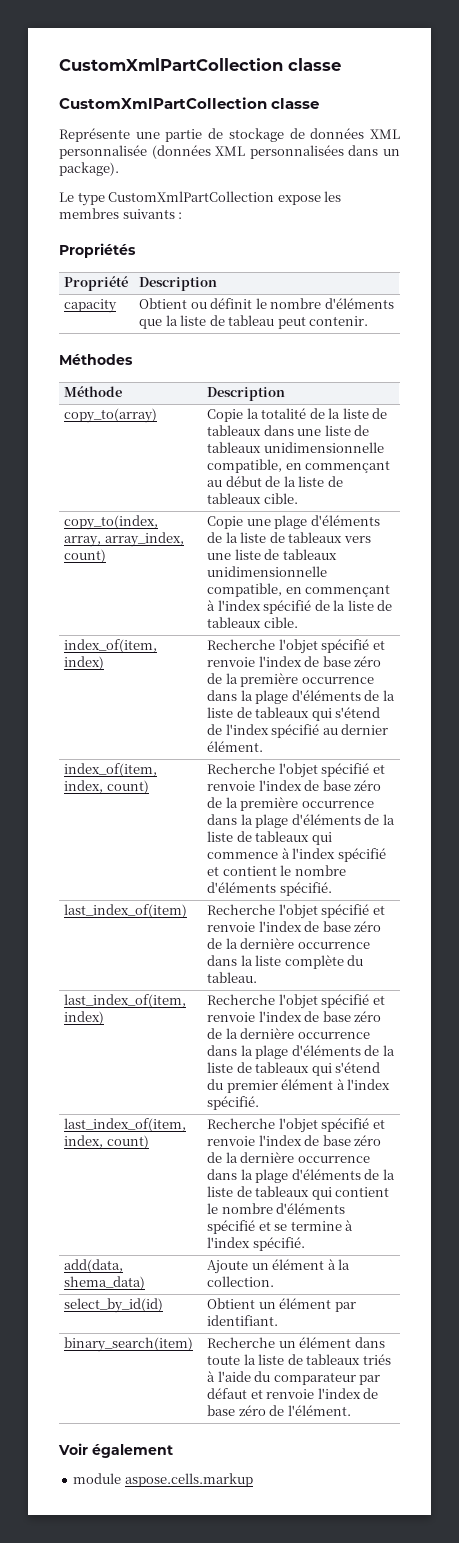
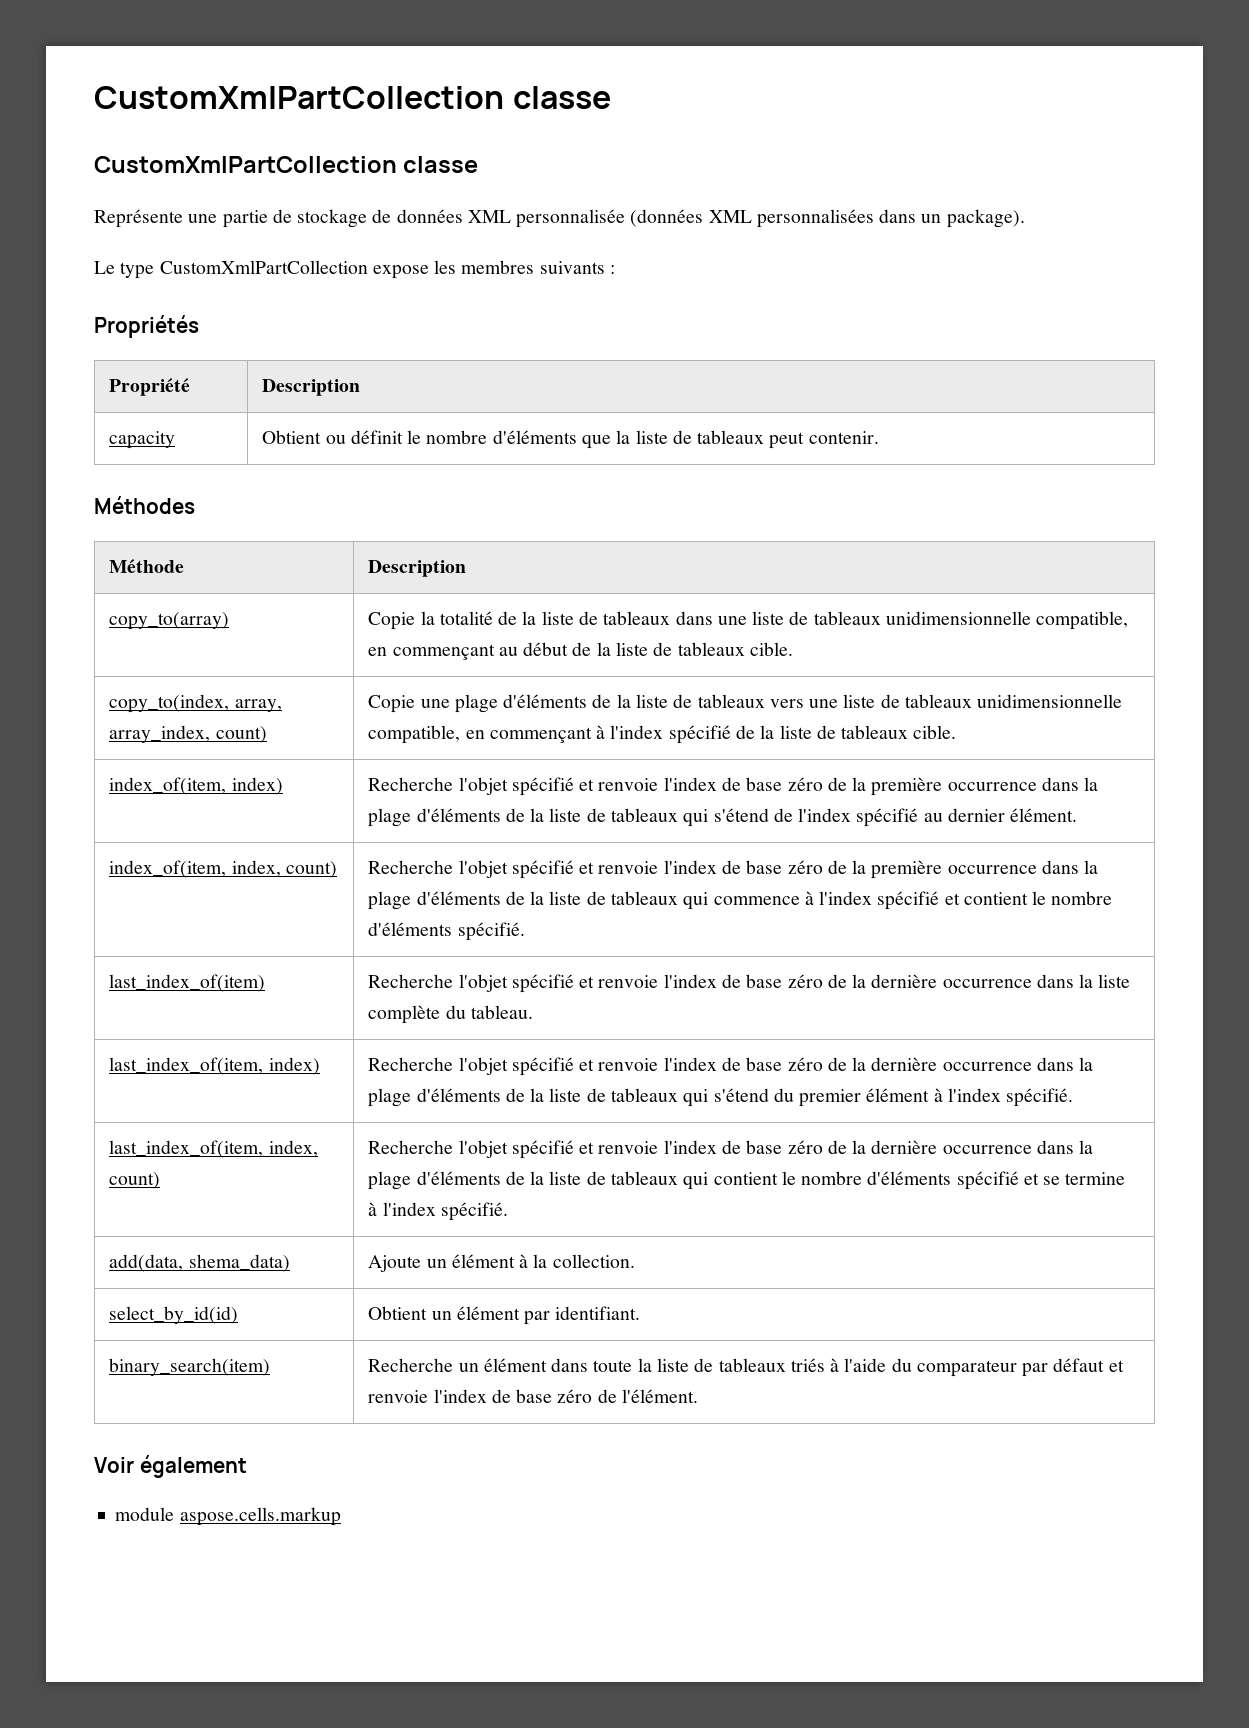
[228,315,275,326] tableau -> [697,430,765,444] tableaux

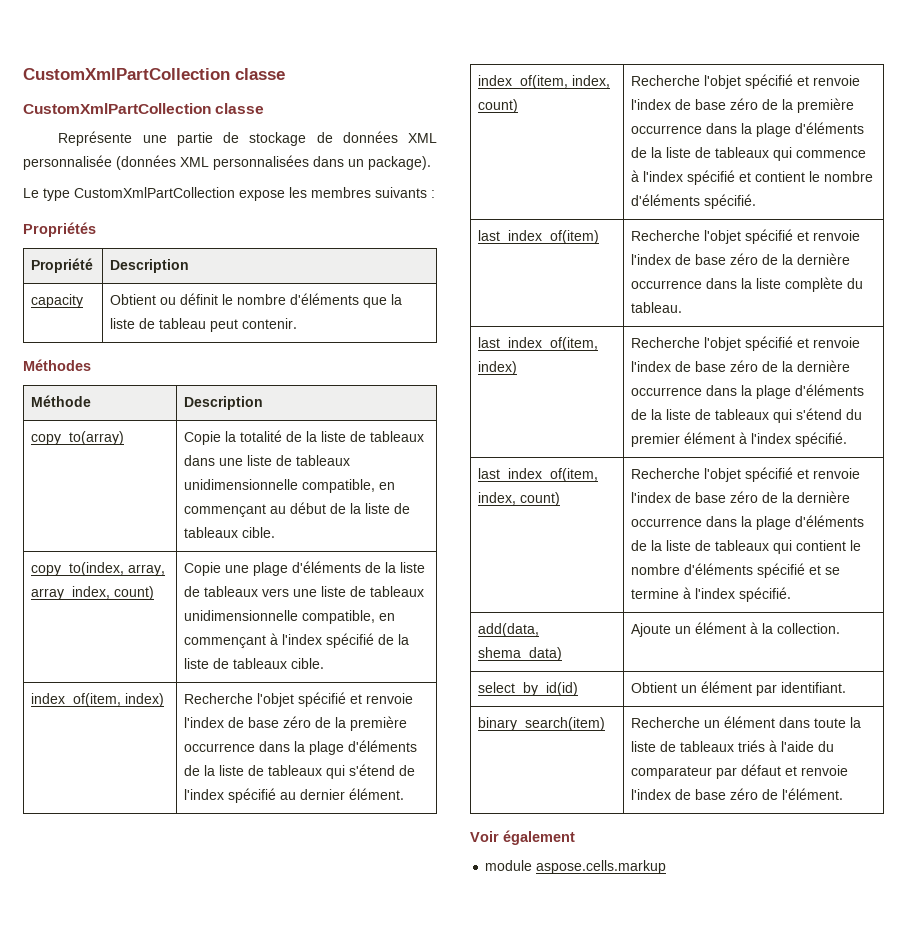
[697,430,765,444] tableaux -> [159,318,207,329] tableau

